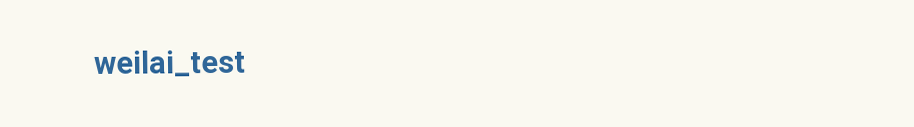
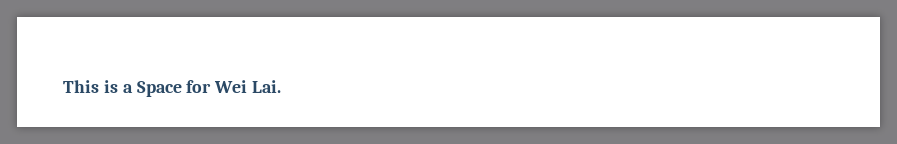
[93,49,246,77] weilai_test -> [63,80,282,97] This is a Space for Wei Lai.

